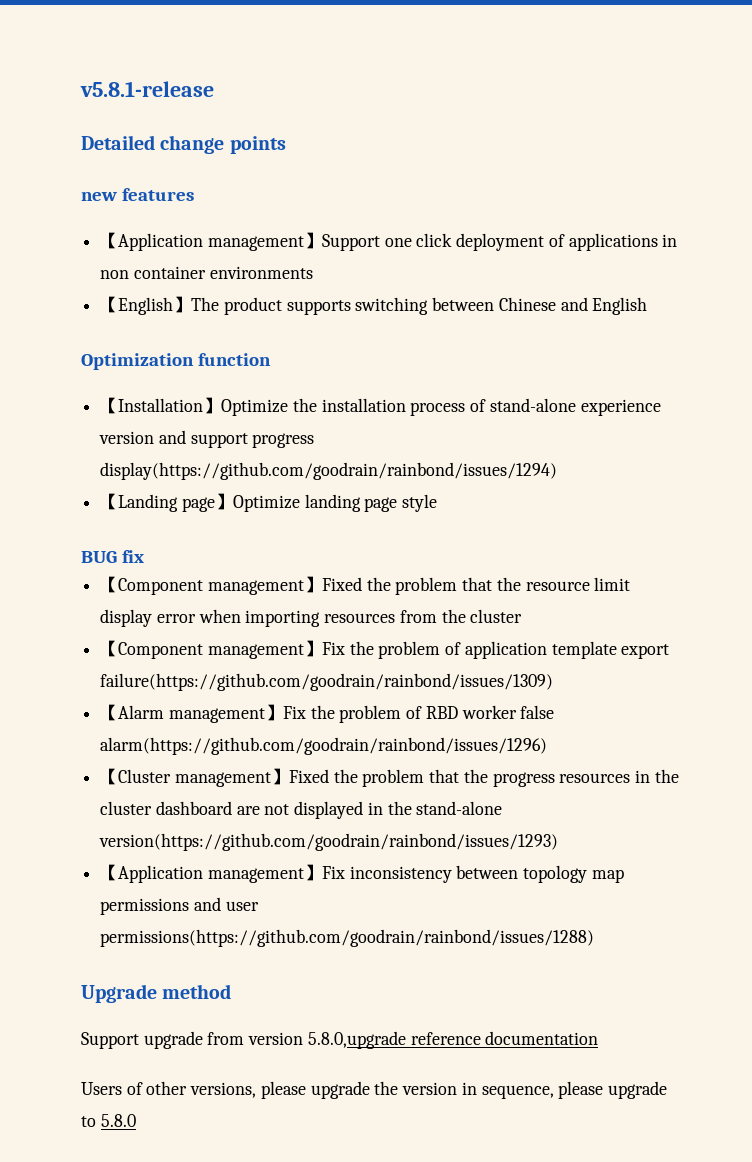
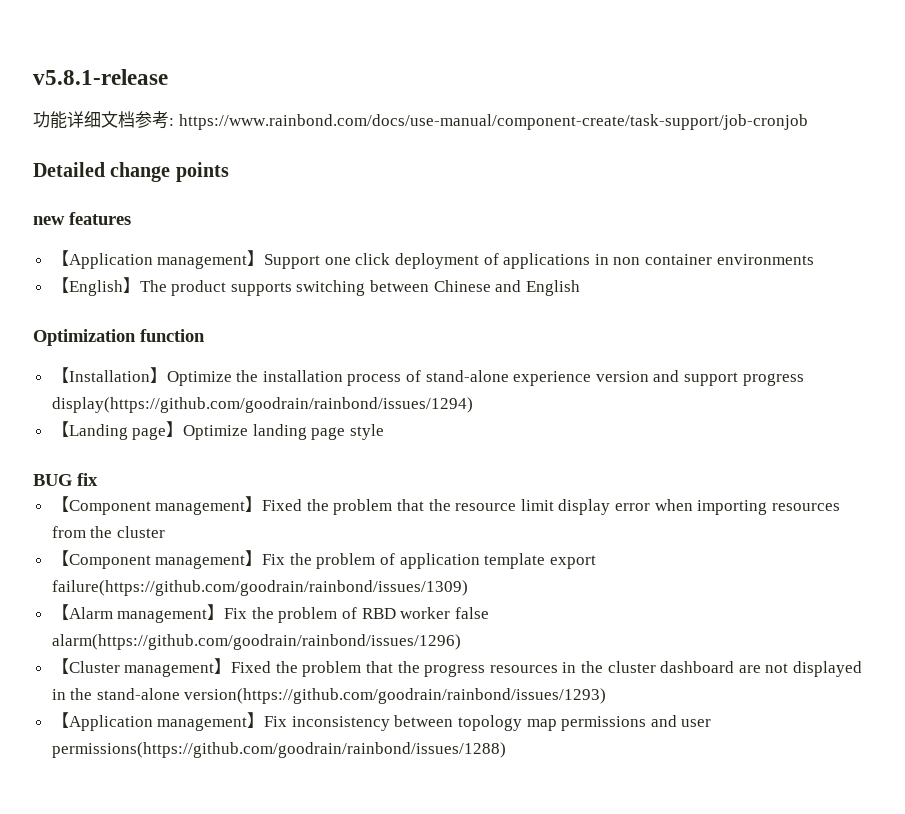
(214, 89) none -> [33,111,808,130] // 功能详细文档参考: https://www.rainbond.com/docs/use-manual/component-create/task-support/job-cronjob
[81,984,232,1003] [81,1031,599,1049] [81,1081,667,1099] [81,1114,136,1127] // Upgrade method // Support upgrade from version 5.8.0,upgrade reference documentation // Users of other versions, please upgrade the version in sequence, please upgrade to 5.8.0 -> (506, 750) none

